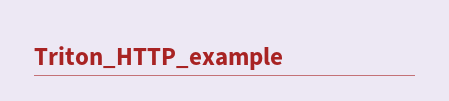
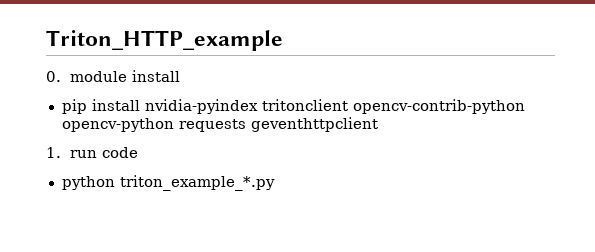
(283, 58) none -> [46,70,180,82] [61,99,525,114] [61,117,378,132] [46,147,138,158] [61,175,275,191] // 0. module install // pip install nvidia-pyindex tritonclient opencv-contrib-python opencv-python requests geventhttpclient // 1. run code // python triton_example_*.py

